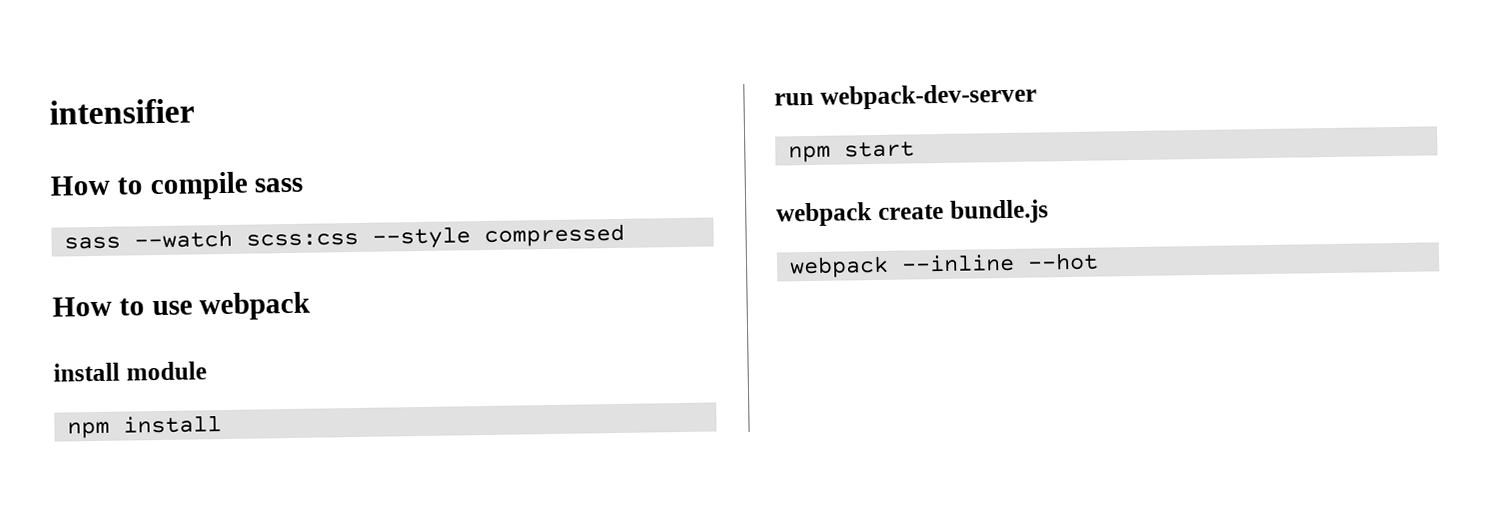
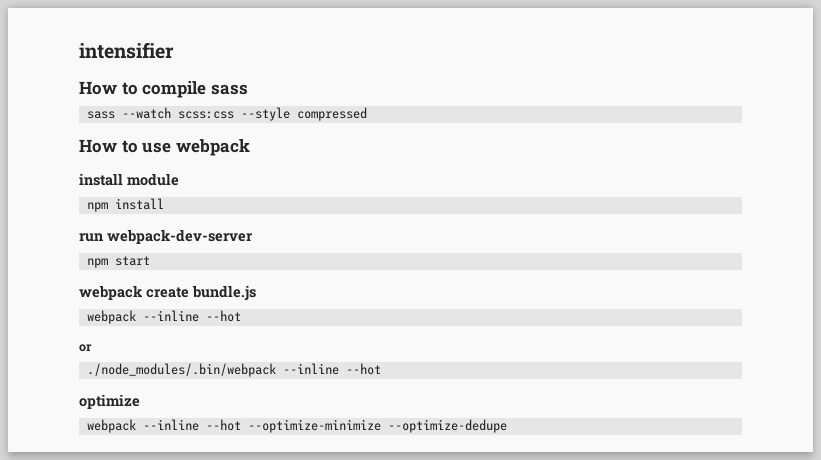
(1099, 261) none -> [79,344,92,352] [86,363,381,377] [79,394,140,409] [86,419,507,433] // or // ./node_modules/.bin/webpack --inline --hot // optimize // webpack --inline --hot --optimize-minimize --optimize-dedupe

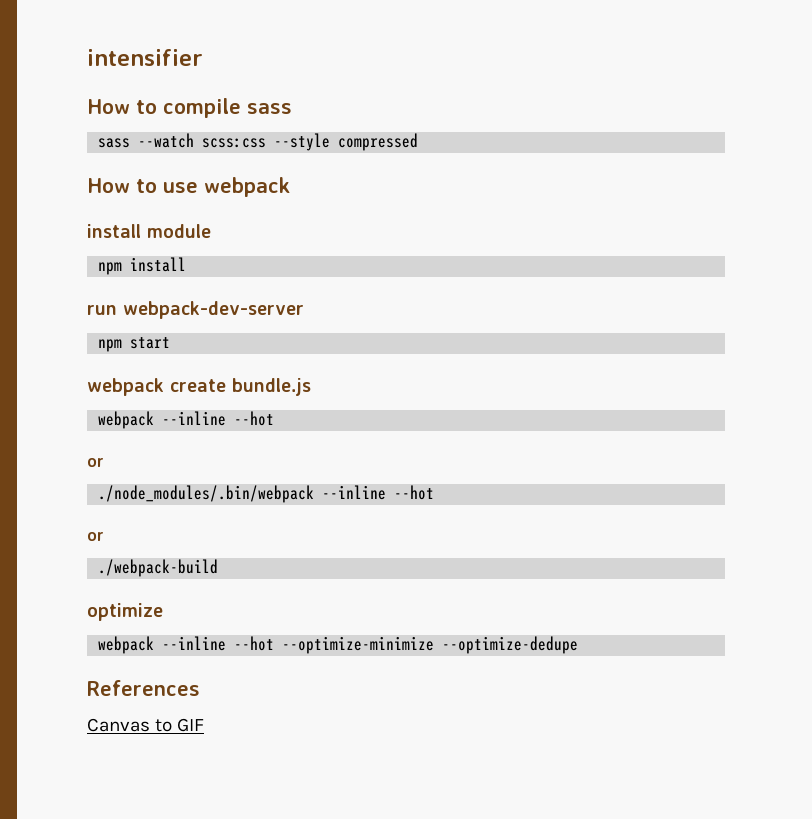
(381, 369) none -> [87,532,104,541] [98,559,219,577] // or // ./webpack-build
(507, 426) none -> [87,680,200,696] [87,718,205,732] // References // Canvas to GIF

